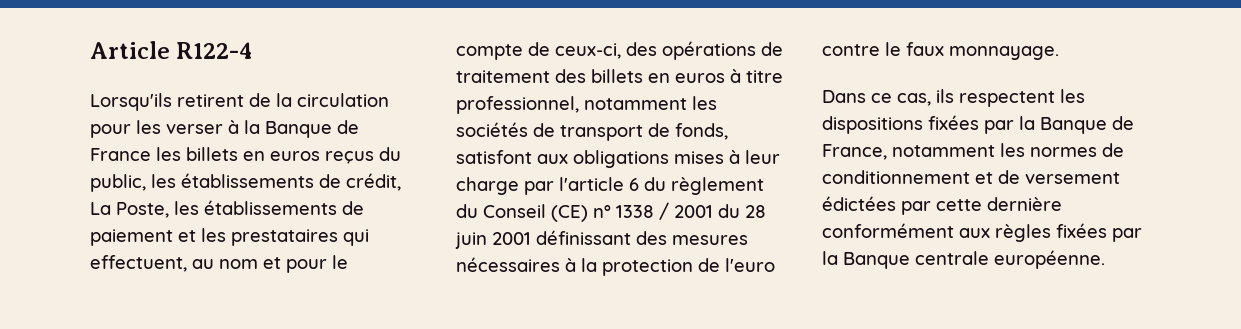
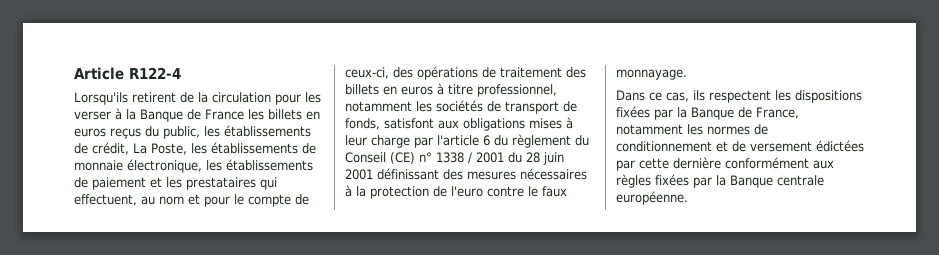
(364, 208) none -> [74,159,313,173] [74,177,88,188] monnaie électronique, les établissements de

